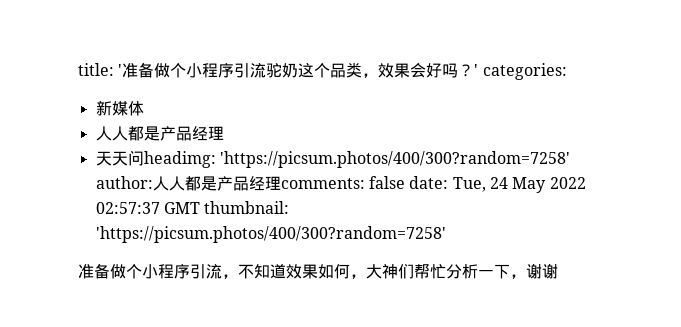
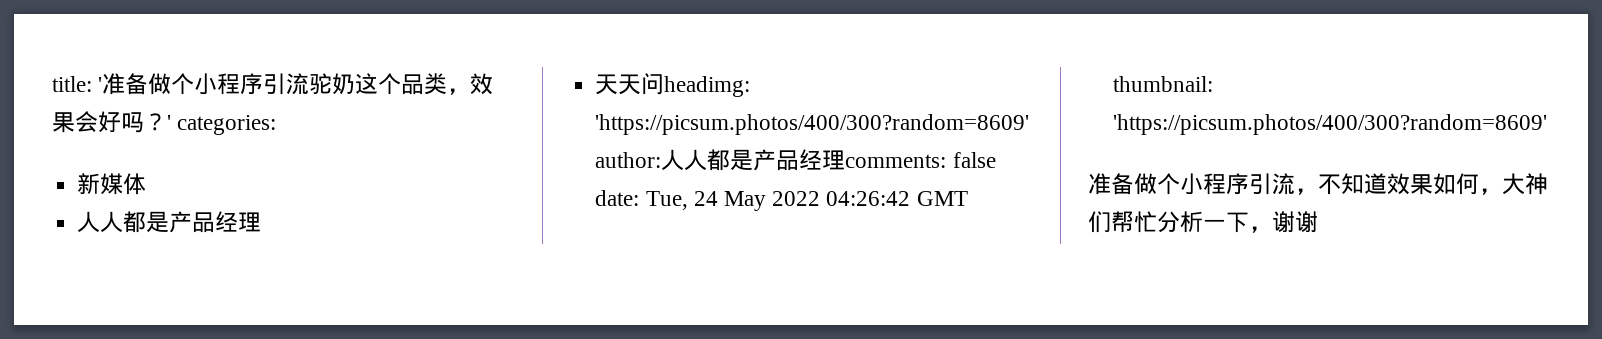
[219,151,570,168] 'https://picsum.photos/400/300?random=7258' -> [595,114,1030,135] 'https://picsum.photos/400/300?random=8609'
[95,202,160,214] 02:57:37 -> [826,191,911,206] 04:26:42
[95,226,446,243] 'https://picsum.photos/400/300?random=7258' -> [1113,114,1548,135] 'https://picsum.photos/400/300?random=8609'

